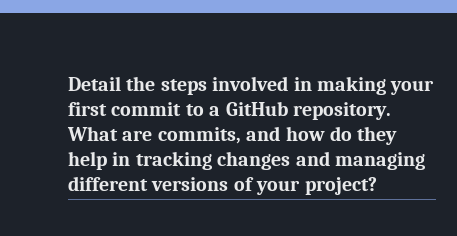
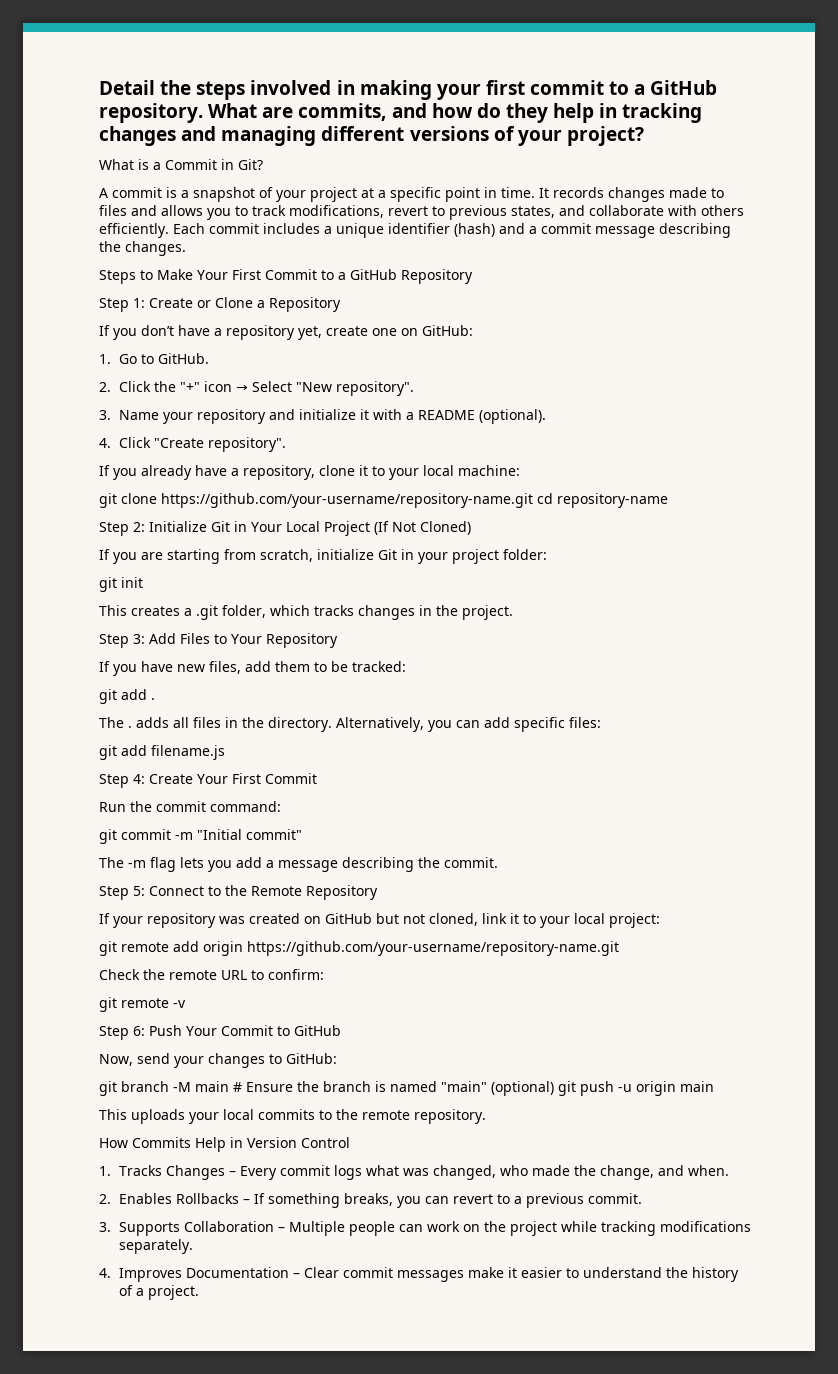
(377, 186) none -> [99,159,263,170] [99,187,724,202] [99,205,744,220] [99,223,731,238] [99,241,186,256] [99,269,473,284] [99,297,341,312] [99,325,473,340] [99,353,209,364] [99,381,414,396] [99,409,546,424] [99,437,286,452] [99,465,520,480] [99,493,668,508] [99,521,471,536] [99,549,547,564] [99,577,143,592] [99,605,513,620] [99,633,338,648] [99,661,406,676] [99,689,155,704] [99,717,601,732] [99,745,225,760] [99,773,317,788] [99,801,281,812] [99,829,302,844] [99,857,498,872] [99,885,378,900] [99,913,660,928] [99,941,619,956] [99,969,324,980] [99,997,186,1012] [99,1025,341,1040] [99,1053,337,1068] [99,1081,714,1096] [99,1109,486,1124] [99,1137,350,1152] [99,1165,729,1180] [99,1193,642,1208] [99,1221,751,1236] [118,1239,193,1254] [99,1267,739,1282] [118,1285,199,1300] // What is a Commit in Git? // A commit is a snapshot of your project at a specific point in time. It records changes made to files and allows you to track modifications, revert to previous states, and collaborate with others efficiently. Each commit includes a unique identifier (hash) and a commit message describing the changes. // Steps to Make Your First Commit to a GitHub Repository // Step 1: Create or Clone a Repository // If you don’t have a repository yet, create one on GitHub: // 1. Go to GitHub. // 2. Click the "+" icon → Select "New repository". // 3. Name your repository and initialize it with a README (optional). // 4. Click "Create repository". // If you already have a repository, clone it to your local machine: // git clone https://github.com/your-username/repository-name.git cd repository-name // Step 2: Initialize Git in Your Local Project (If Not Cloned) // If you are starting from scratch, initialize Git in your project folder: // git init // This creates a .git folder, which tracks changes in the project. // Step 3: Add Files to Your Repository // If you have new files, add them to be tracked: // git add . // The . adds all files in the directory. Alternatively, you can add specific files: // git add filename.js // Step 4: Create Your First Commit // Run the commit command: // git commit -m "Initial commit" // The -m flag lets you add a message describing the commit. // Step 5: Connect to the Remote Repository // If your repository was created on GitHub but not cloned, link it to your local project: // git remote add origin https://github.com/your-username/repository-name.git // Check the remote URL to confirm: // git remote -v // Step 6: Push Your Commit to GitHub // Now, send your changes to GitHub: // git branch -M main # Ensure the branch is named "main" (optional) git push -u origin main // This uploads your local commits to the remote repository. // How Commits Help in Version Control // 1. Tracks Changes – Every commit logs what was changed, who made the change, and when. // 2. Enables Rollbacks – If something breaks, you can revert to a previous commit. // 3. Supports Collaboration – Multiple people can work on the project while tracking modifications separately. // 4. Improves Documentation – Clear commit messages make it easier to understand the history of a project.

